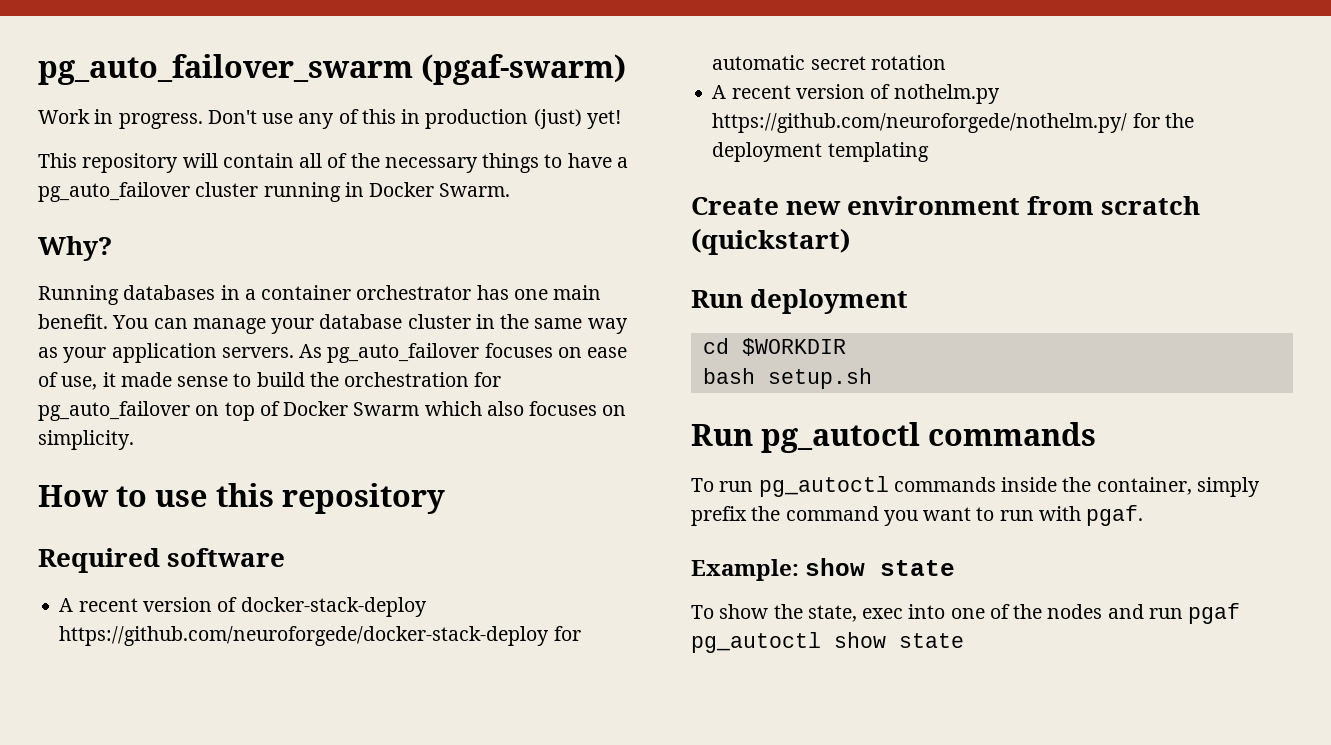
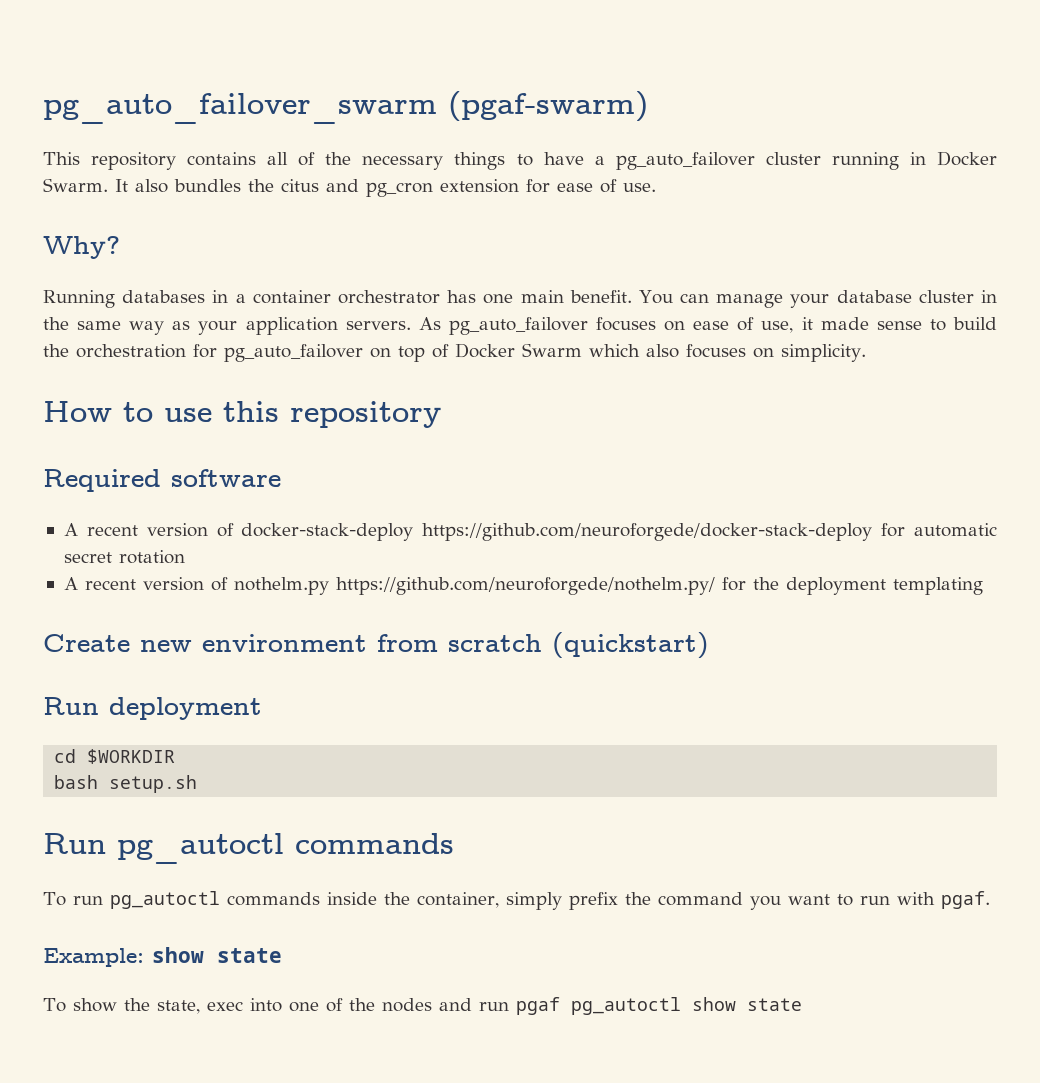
[38,109,621,129] // Work in progress. Don't use any of this in production (just) yet! -> (648, 106) none
[182,153,294,168] will contain -> [187,152,257,166] contains
(511, 190) none -> [115,179,656,197] It also bundles the citus and pg_cron extension for ease of use.

